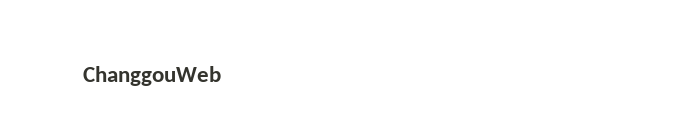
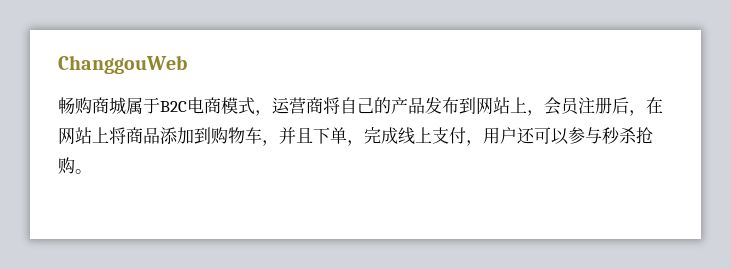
(221, 76) none -> [58,97,663,116] [58,127,653,146] [58,157,92,174] // 畅购商城属于B2C电商模式，运营商将自己的产品发布到网站上，会员注册后，在网站上将商品添加到购物车，并且下单，完成线上支付，用户还可以参与秒杀抢购。

